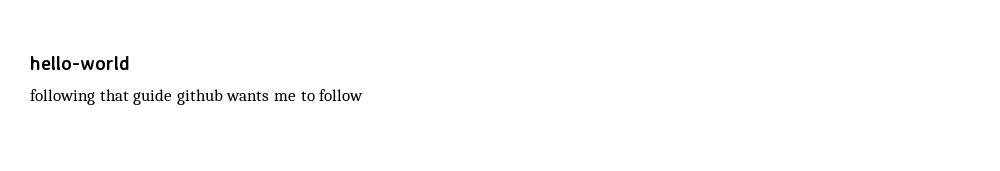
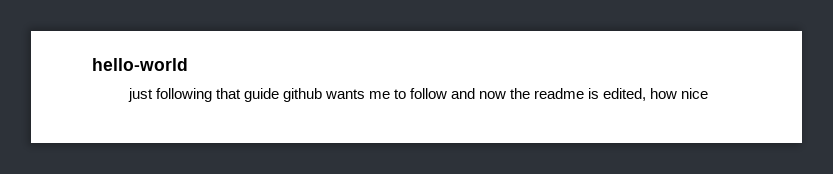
(130, 63) none -> [127,88,153,102] just
(364, 95) none -> [451,88,709,101] and now the readme is edited, how nice

